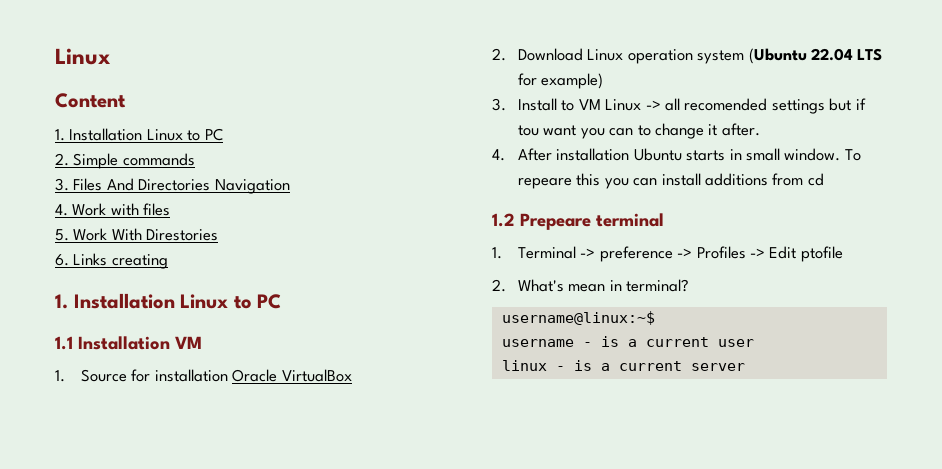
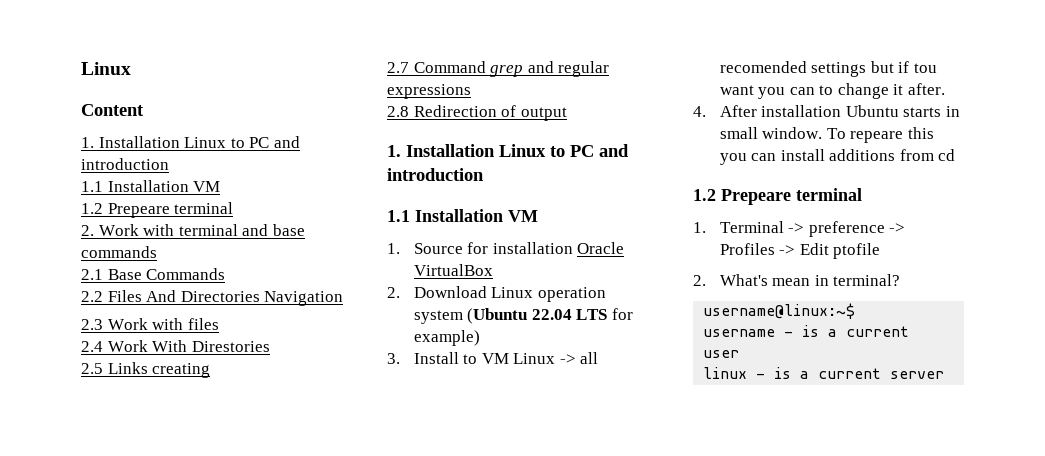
[55,153,195,169] [55,178,69,191] // 2. Simple commands // 3. -> [273,136,300,148] [81,158,169,170] [81,180,221,192] [81,202,234,218] [81,224,305,236] [81,246,157,258] [81,268,226,280] [81,291,103,302] and introduction // 1.1 Installation VM // 1.2 Prepeare terminal // 2. Work with terminal and base commands // 2.1 Base Commands // 2.2
[55,204,68,216] 4. -> [81,319,103,330] 2.3
[55,229,69,241] 5. -> [81,341,103,352] 2.4
[55,254,69,266] 6. -> [81,363,103,374] 2.5
[55,293,282,309] // 1. Installation Linux to PC -> [387,61,610,77] [387,84,471,99] [387,105,567,121] [387,144,629,157] [387,168,484,181] // 2.7 Command grep and regular expressions // 2.8 Redirection of output // 1. Installation Linux to PC and introduction

